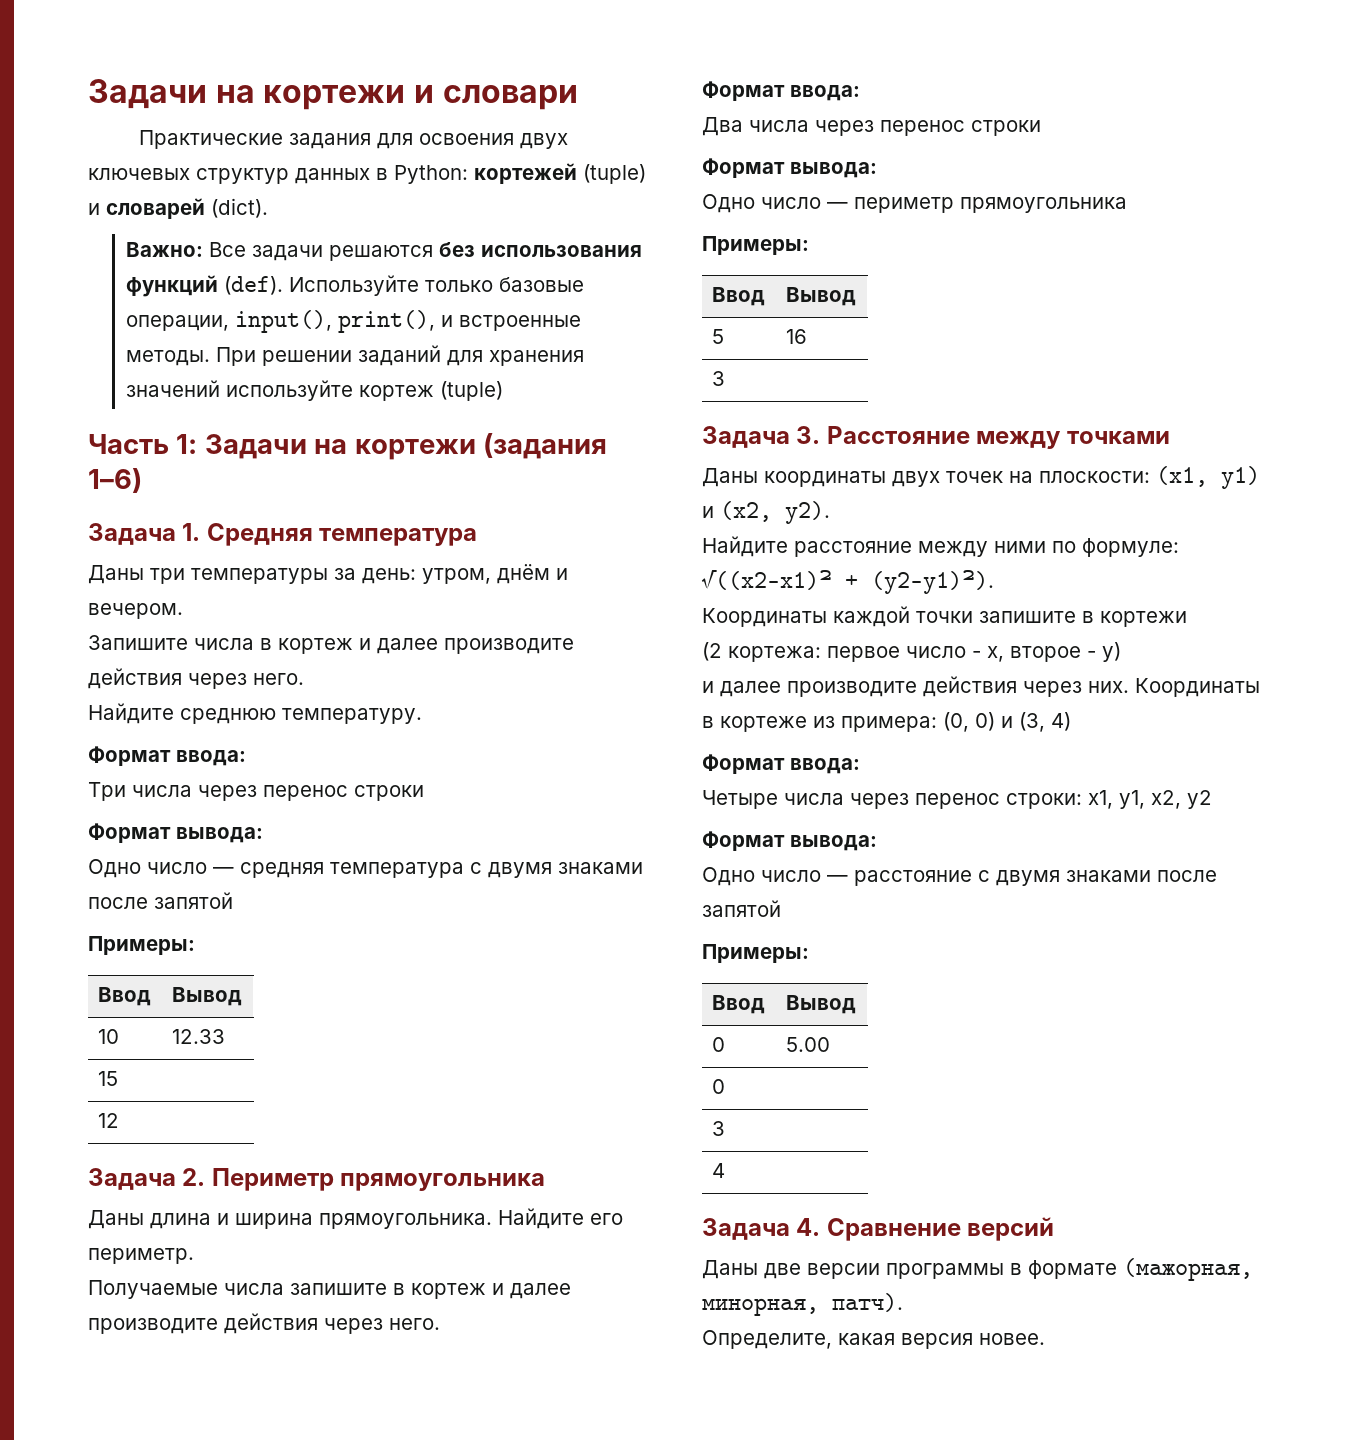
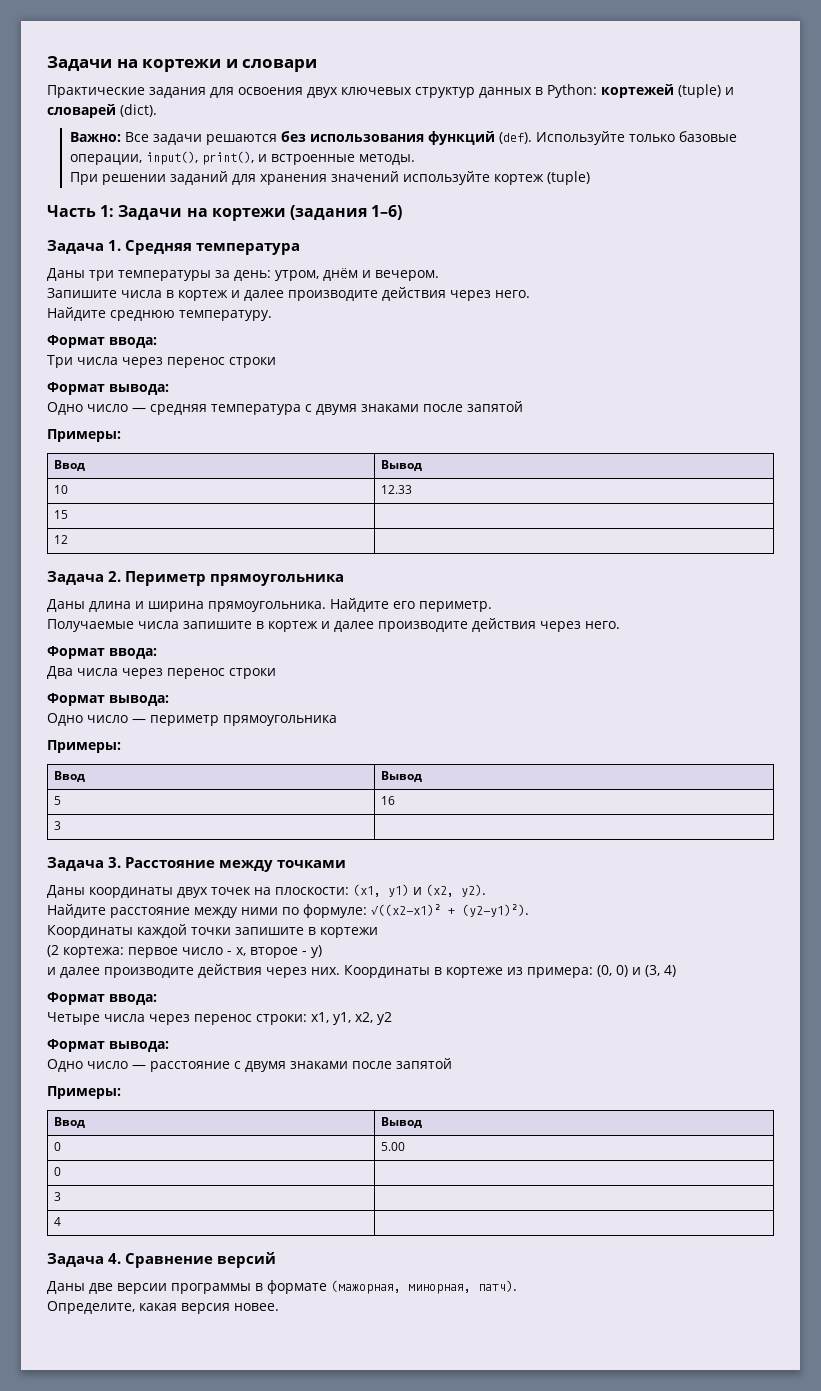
(211, 358) none -> (415, 159) //

